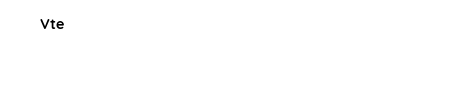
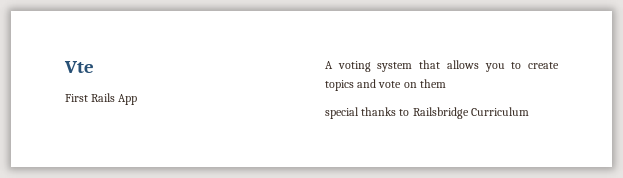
(64, 24) none -> [65,93,138,105] [325,60,559,72] [325,79,446,91] [325,107,529,119] // First Rails App // A voting system that allows you to create topics and vote on them // special thanks to Railsbridge Curriculum

